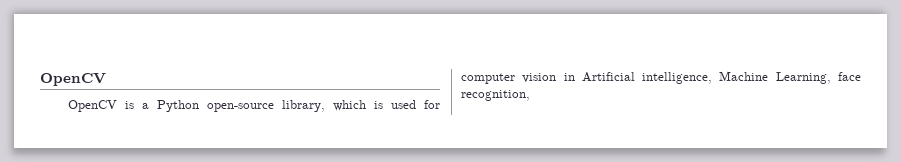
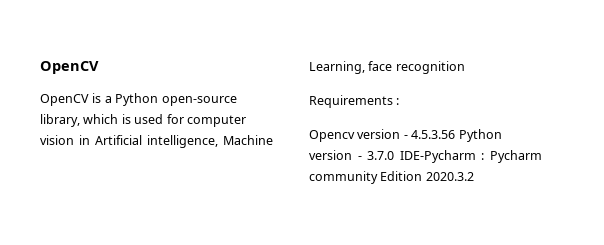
[461,90,530,101] recognition, -> [395,61,465,74] [309,95,400,108] [309,129,502,142] [309,150,542,163] [309,171,474,184] recognition // Requirements : // Opencv version - 4.5.3.56 Python version - 3.7.0 IDE-Pycharm : Pycharm community Edition 2020.3.2

